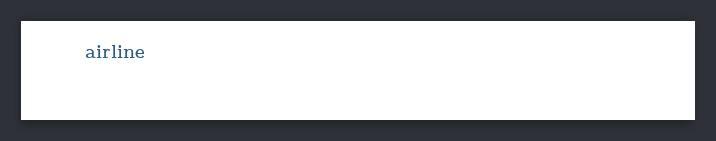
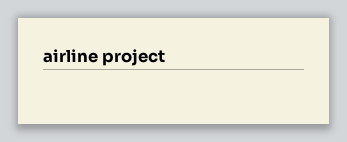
(145, 51) none -> [102,49,166,66] project

